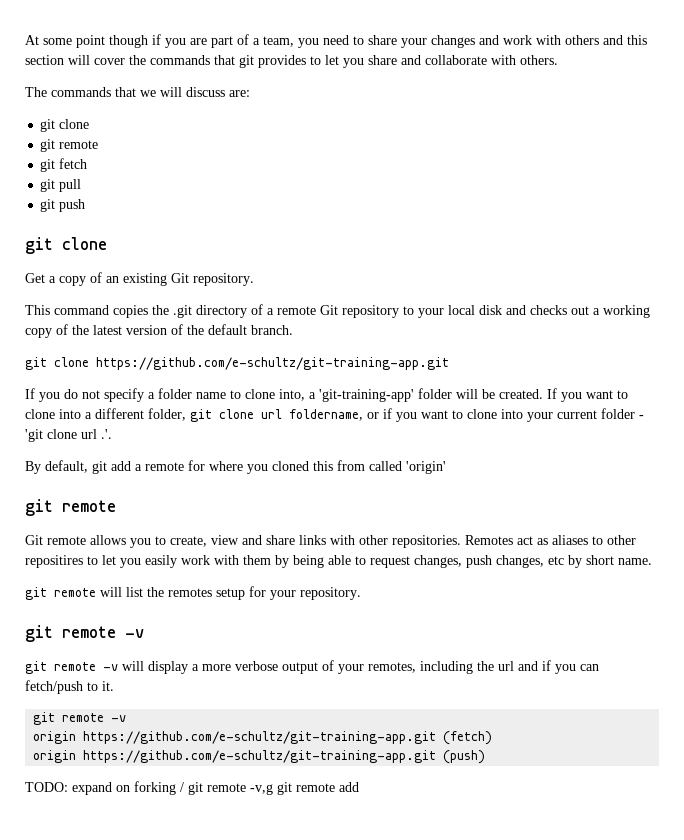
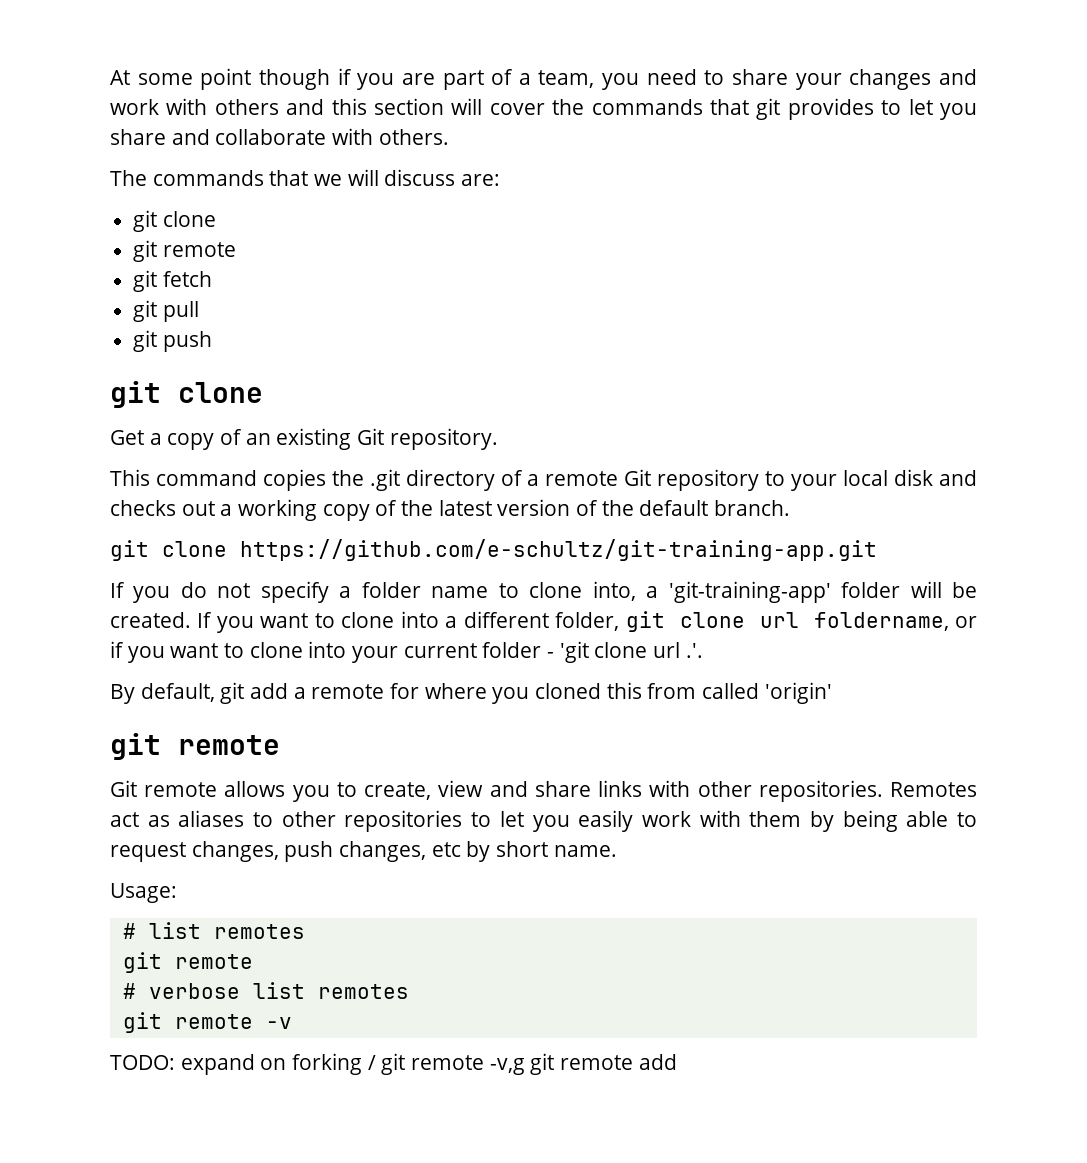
[25,555,83,568] repositires -> [344,810,463,832] repositories
[25,586,361,600] [25,625,144,642] [25,660,599,674] [25,680,114,694] [33,712,127,725] [33,731,493,745] [33,750,486,764] git remote will list the remotes setup for your repository. // git remote -v // git remote -v will display a more verbose output of your remotes, including the url and if you can fetch/push to it. // git remote -v // origin https://github.com/e-schultz/git-training-app.git (fetch) // origin https://github.com/e-schultz/git-training-app.git (push) -> [110,883,177,903] [122,922,305,939] [122,952,253,973] [122,982,409,999] [122,1012,292,1033] Usage: // # list remotes // git remote // # verbose list remotes // git remote -v

